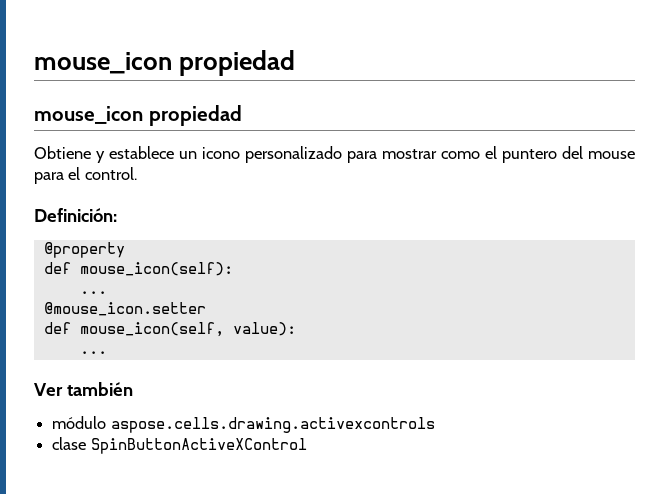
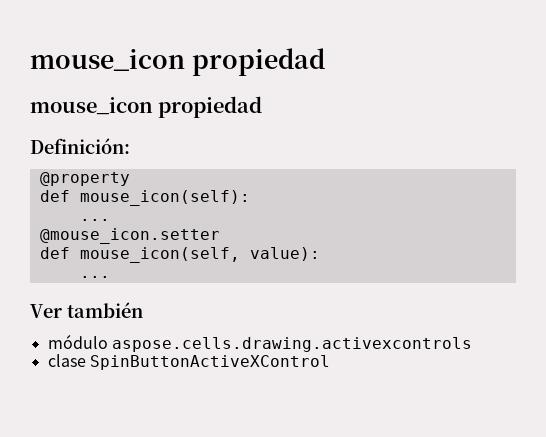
[34,146,635,163] [34,167,137,184] // Obtiene y establece un icono personalizado para mostrar como el puntero del mouse para el control. -> (263, 107) none

